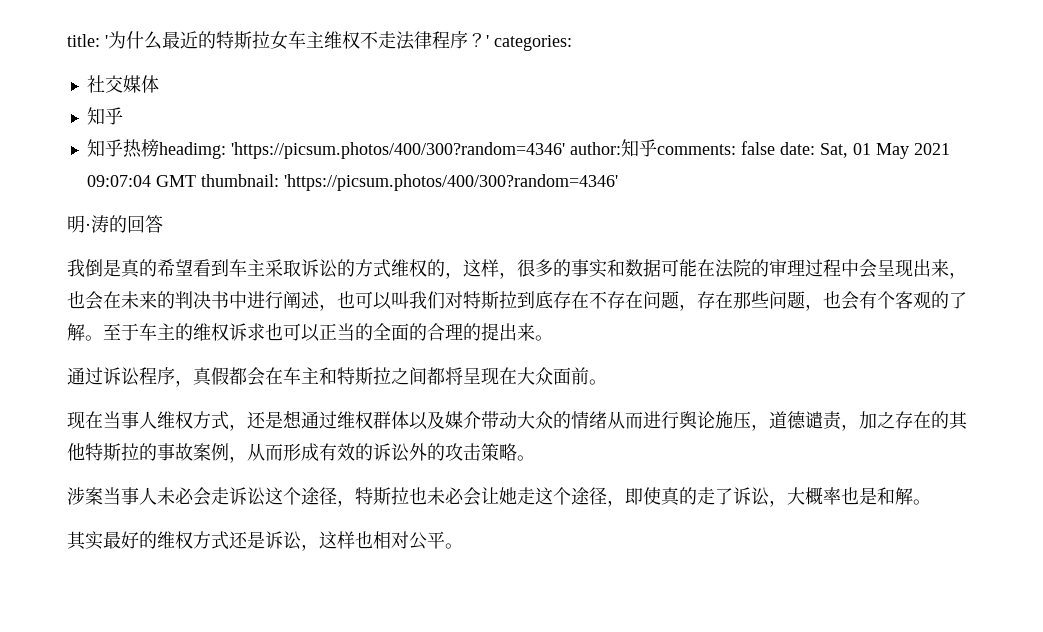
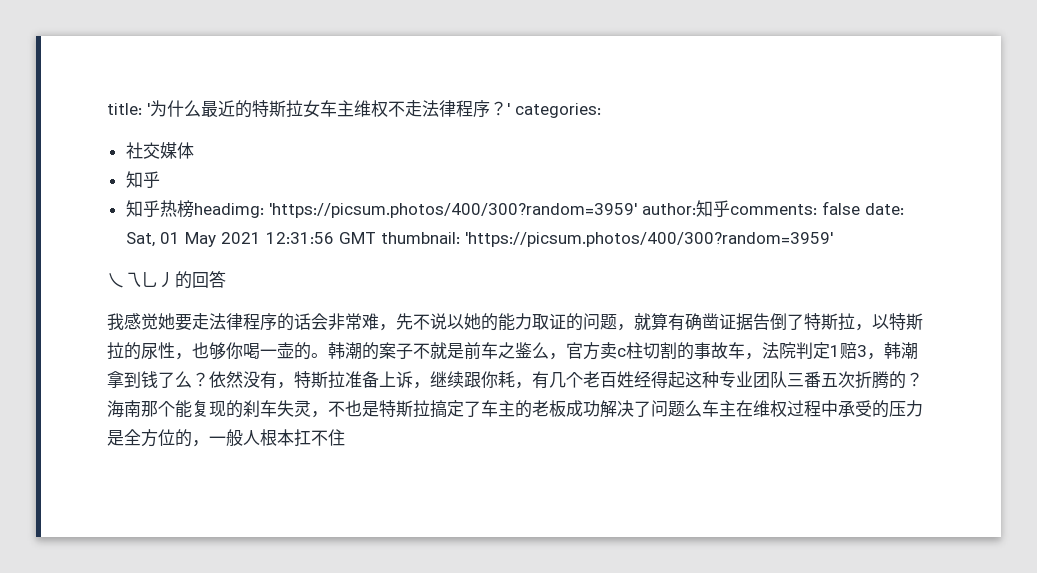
[230,142,565,159] 'https://picsum.photos/400/300?random=4346' -> [268,203,637,218] 'https://picsum.photos/400/300?random=3959'
[86,175,151,187] 09:07:04 -> [265,232,334,244] 12:31:56
[283,174,618,191] [67,215,109,233] 'https://picsum.photos/400/300?random=4346' // 明·涛 -> [464,232,833,247] [107,272,175,288] 'https://picsum.photos/400/300?random=3959' // 乀乁乚丿
[85,259,967,279] [67,291,967,311] [67,323,553,342] [67,367,607,387] [67,410,968,431] [67,443,535,463] [67,487,931,507] [67,531,463,551] 倒是真的希望看到车主采取诉讼的方式维权的，这样，很多的事实和数据可能在法院的审理过程中会呈现出来，也会在未来的判决书中进行阐述，也可以叫我们对特斯拉到底存在不存在问题，存在那些问题，也会有个客观的了解。至于车主的维权诉求也可以正当的全面的合理的提出来。 // 通过诉讼程序，真假都会在车主和特斯拉之间都将呈现在大众面前。 // 现在当事人维权方式，还是想通过维权群体以及媒介带动大众的情绪从而进行舆论施压，道德谴责，加之存在的其他特斯拉的事故案例，从而形成有效的诉讼外的攻击策略。 // 涉案当事人未必会走诉讼这个途径，特斯拉也未必会让她走这个途径，即使真的走了诉讼，大概率也是和解。 // 其实最好的维权方式还是诉讼，这样也相对公平。 -> [124,313,923,331] [107,342,918,360] [107,371,923,389] [107,400,923,418] [107,429,345,447] 感觉她要走法律程序的话会非常难，先不说以她的能力取证的问题，就算有确凿证据告倒了特斯拉，以特斯拉的尿性，也够你喝一壶的。韩潮的案子不就是前车之鉴么，官方卖c柱切割的事故车，法院判定1赔3，韩潮拿到钱了么？依然没有，特斯拉准备上诉，继续跟你耗，有几个老百姓经得起这种专业团队三番五次折腾的？海南那个能复现的刹车失灵，不也是特斯拉搞定了车主的老板成功解决了问题么车主在维权过程中承受的压力是全方位的，一般人根本扛不住

